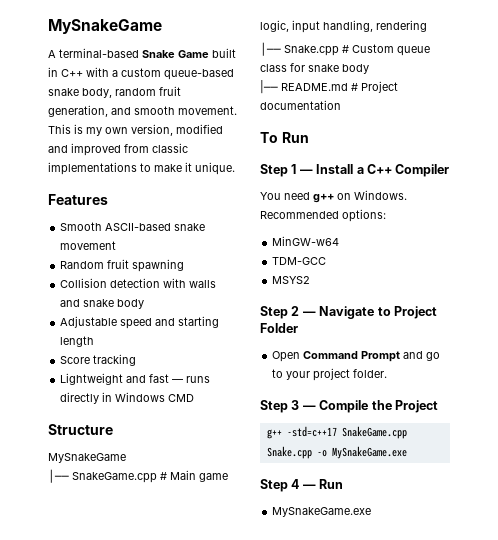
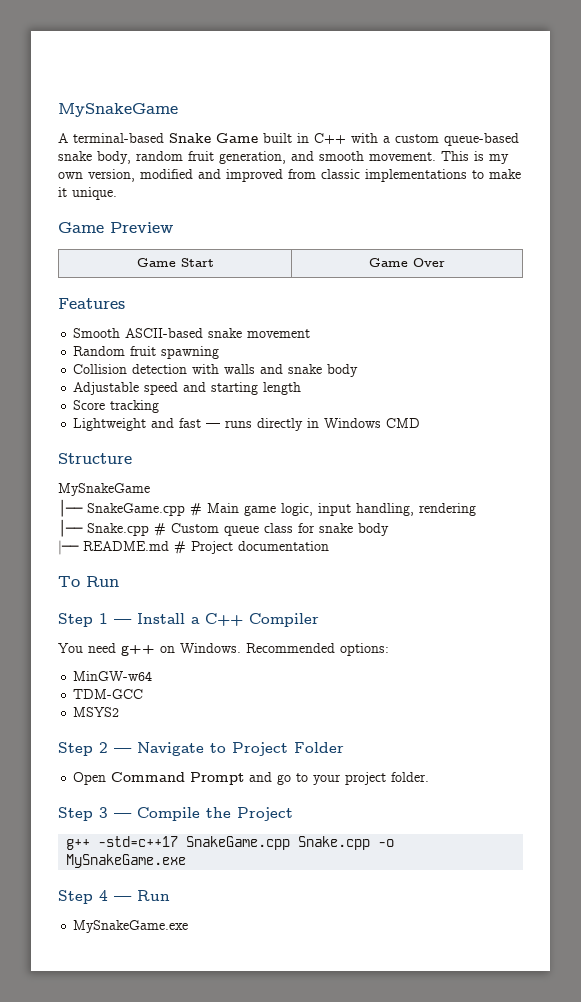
(235, 168) none -> [58,222,173,233] [136,258,214,267] [369,258,445,267] // Game Preview // Game Start | Game Over

